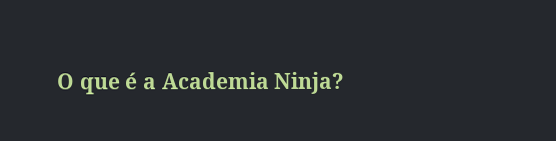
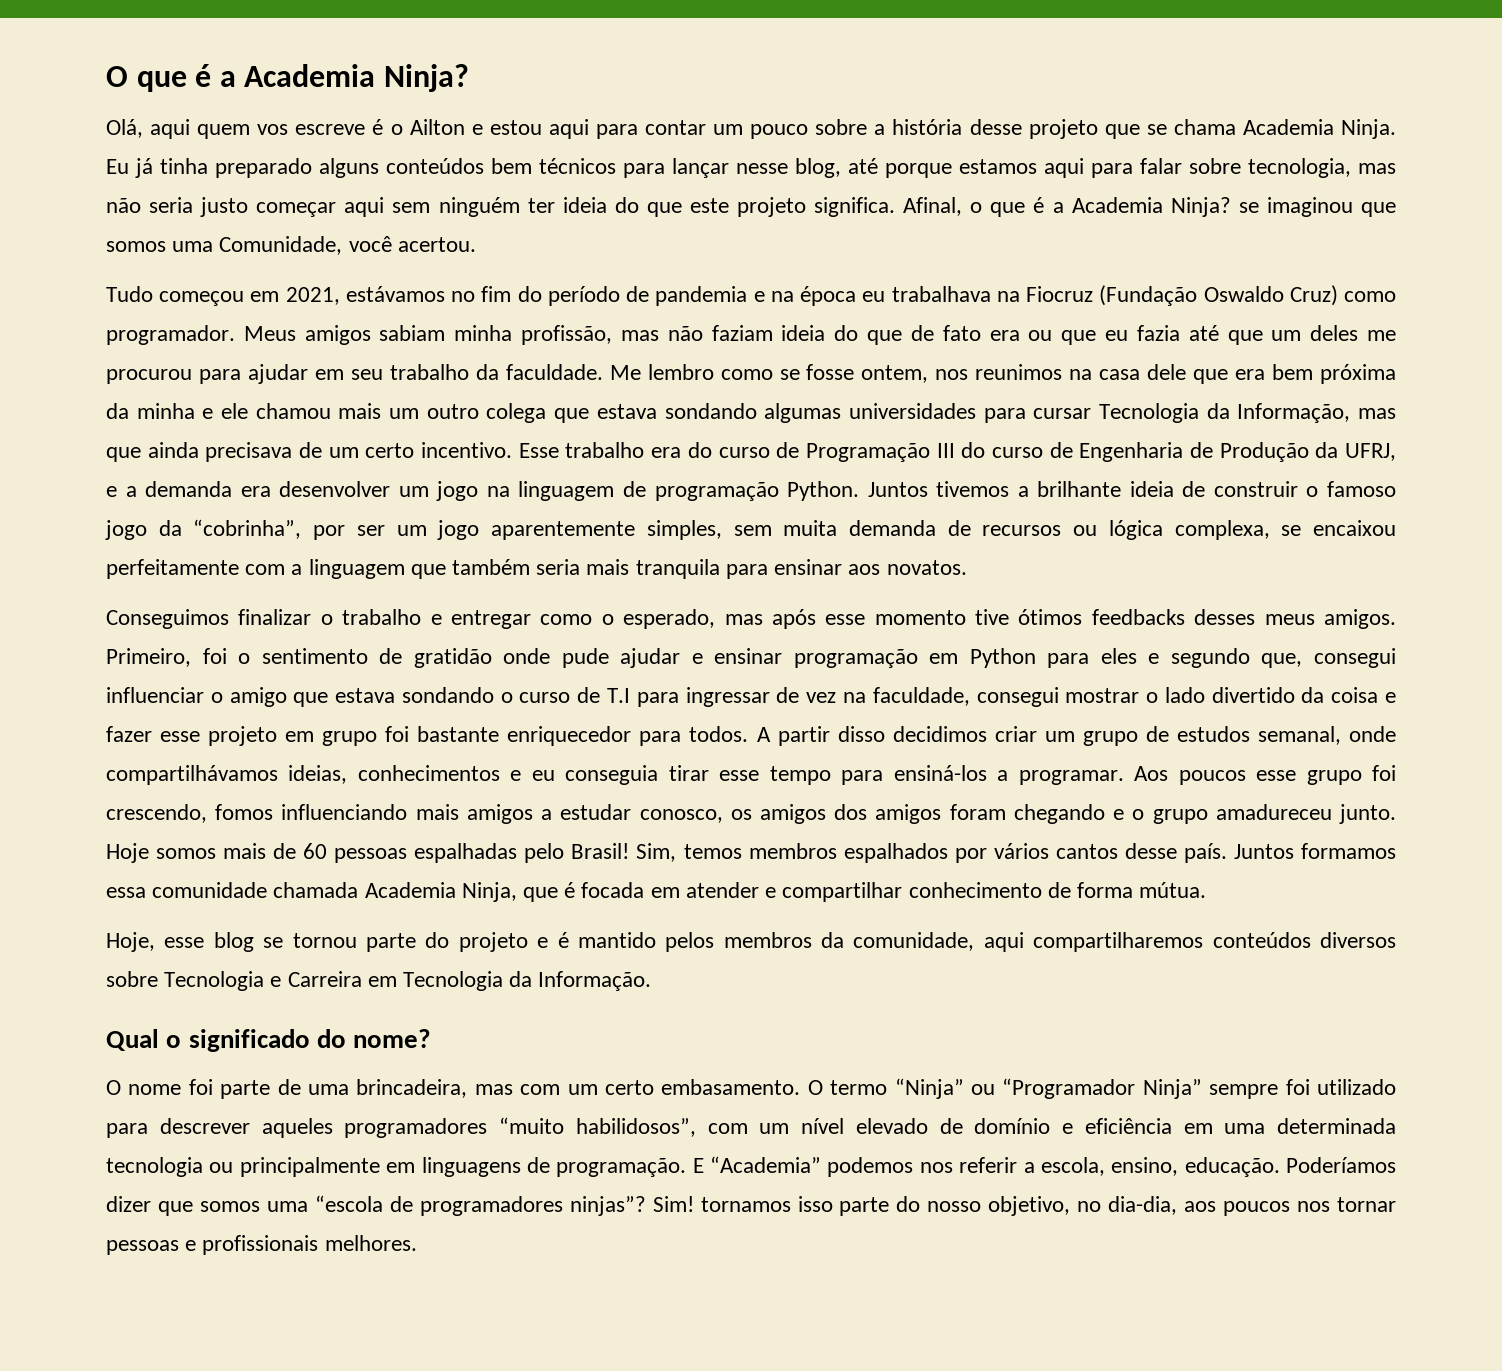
(346, 83) none -> [106,119,1396,139] [106,158,1396,178] [106,197,1396,217] [106,236,476,255] [106,285,1396,306] [106,325,1396,345] [106,364,1397,384] [106,403,1397,423] [106,442,1396,462] [106,481,1396,501] [105,519,1396,540] [106,559,967,579] [106,609,1397,629] [106,648,1396,668] [106,687,1396,707] [106,726,1396,746] [106,765,1397,785] [106,804,1396,824] [106,843,1396,863] [106,882,1207,902] [106,932,1397,952] [106,971,652,991] [106,1029,432,1052] [106,1078,1397,1099] [106,1117,1396,1138] [106,1156,1396,1177] [106,1195,1397,1216] [106,1235,417,1255] // Olá, aqui quem vos escreve é o Ailton e estou aqui para contar um pouco sobre a história desse projeto que se chama Academia Ninja. Eu já tinha preparado alguns conteúdos bem técnicos para lançar nesse blog, até porque estamos aqui para falar sobre tecnologia, mas não seria justo começar aqui sem ninguém ter ideia do que este projeto significa. Afinal, o que é a Academia Ninja? se imaginou que somos uma Comunidade, você acertou. // Tudo começou em 2021, estávamos no fim do período de pandemia e na época eu trabalhava na Fiocruz (Fundação Oswaldo Cruz) como programador. Meus amigos sabiam minha profissão, mas não faziam ideia do que de fato era ou que eu fazia até que um deles me procurou para ajudar em seu trabalho da faculdade. Me lembro como se fosse ontem, nos reunimos na casa dele que era bem próxima da minha e ele chamou mais um outro colega que estava sondando algumas universidades para cursar Tecnologia da Informação, mas que ainda precisava de um certo incentivo. Esse trabalho era do curso de Programação III do curso de Engenharia de Produção da UFRJ, e a demanda era desenvolver um jogo na linguagem de programação Python. Juntos tivemos a brilhante ideia de construir o famoso jogo da “cobrinha”, por ser um jogo aparentemente simples, sem muita demanda de recursos ou lógica complexa, se encaixou perfeitamente com a linguagem que também seria mais tranquila para ensinar aos novatos. // Conseguimos finalizar o trabalho e entregar como o esperado, mas após esse momento tive ótimos feedbacks desses meus amigos. Primeiro, foi o sentimento de gratidão onde pude ajudar e ensinar programação em Python para eles e segundo que, consegui influenciar o amigo que estava sondando o curso de T.I para ingressar de vez na faculdade, consegui mostrar o lado divertido da coisa e fazer esse projeto em grupo foi bastante enriquecedor para todos. A partir disso decidimos criar um grupo de estudos semanal, onde compartilhávamos ideias, conhecimentos e eu conseguia tirar esse tempo para ensiná-los a programar. Aos poucos esse grupo foi crescendo, fomos influenciando mais amigos a estudar conosco, os amigos dos amigos foram chegando e o grupo amadureceu junto. Hoje somos mais de 60 pessoas espalhadas pelo Brasil! Sim, temos membros espalhados por vários cantos desse país. Juntos formamos essa comunidade chamada Academia Ninja, que é focada em atender e compartilhar conhecimento de forma mútua. // Hoje, esse blog se tornou parte do projeto e é mantido pelos membros da comunidade, aqui compartilharemos conteúdos diversos sobre Tecnologia e Carreira em Tecnologia da Informação. // Qual o significado do nome? // O nome foi parte de uma brincadeira, mas com um certo embasamento. O termo “Ninja” ou “Programador Ninja” sempre foi utilizado para descrever aqueles programadores “muito habilidosos”, com um nível elevado de domínio e eficiência em uma determinada tecnologia ou principalmente em linguagens de programação. E “Academia” podemos nos referir a escola, ensino, educação. Poderíamos dizer que somos uma “escola de programadores ninjas”? Sim! tornamos isso parte do nosso objetivo, no dia-dia, aos poucos nos tornar pessoas e profissionais melhores.

